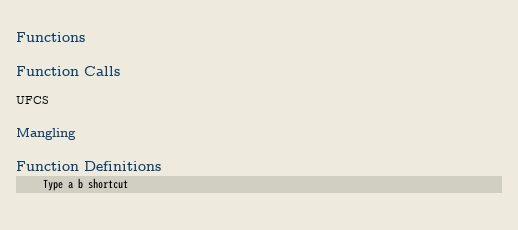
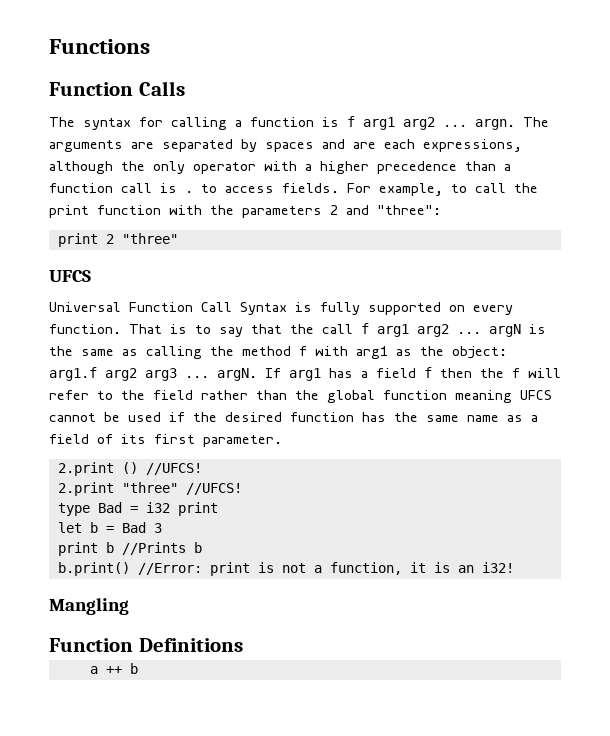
[16,96,49,104] UFCS -> [49,116,549,130] [49,139,522,152] [49,161,511,174] [49,183,538,196] [49,205,441,218] [57,233,178,247] [49,270,91,282] [49,302,513,315] [49,323,546,337] [49,346,507,359] [49,367,561,381] [49,390,552,403] [49,412,538,422] [49,434,282,447] [57,462,202,476] [57,482,242,496] [57,502,218,516] [57,522,162,533] [57,542,202,556] [57,562,514,576] The syntax for calling a function is f arg1 arg2 ... argn. The arguments are separated by spaces and are each expressions, although the only operator with a higher precedence than a function call is . to access fields. For example, to call the print function with the parameters 2 and "three": // print 2 "three" // UFCS // Universal Function Call Syntax is fully supported on every function. That is to say that the call f arg1 arg2 ... argN is the same as calling the method f with arg1 as the object: arg1.f arg2 arg3 ... argN. If arg1 has a field f then the f will refer to the field rather than the global function meaning UFCS cannot be used if the desired function has the same name as a field of its first parameter. // 2.print () //UFCS! // 2.print "three" //UFCS! // type Bad = i32 print // let b = Bad 3 // print b //Prints b // b.print() //Error: print is not a function, it is an i32!
[42,178,128,191] Type a b shortcut -> [89,663,138,674] a ++ b

